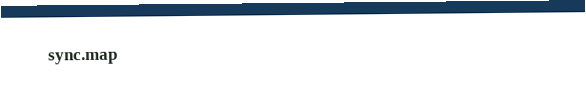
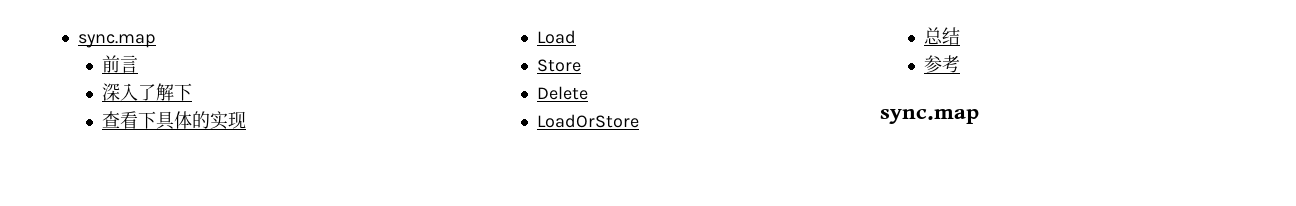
[48,51,118,65] sync.map -> [77,34,156,48] [102,55,139,73] [102,83,193,101] [102,111,247,130] [537,30,577,44] [537,59,582,72] [537,86,589,100] [537,114,640,128] [924,27,961,45] [924,55,961,73] [880,109,979,124] sync.map // 前言 // 深入了解下 // 查看下具体的实现 // Load // Store // Delete // LoadOrStore // 总结 // 参考 // sync.map

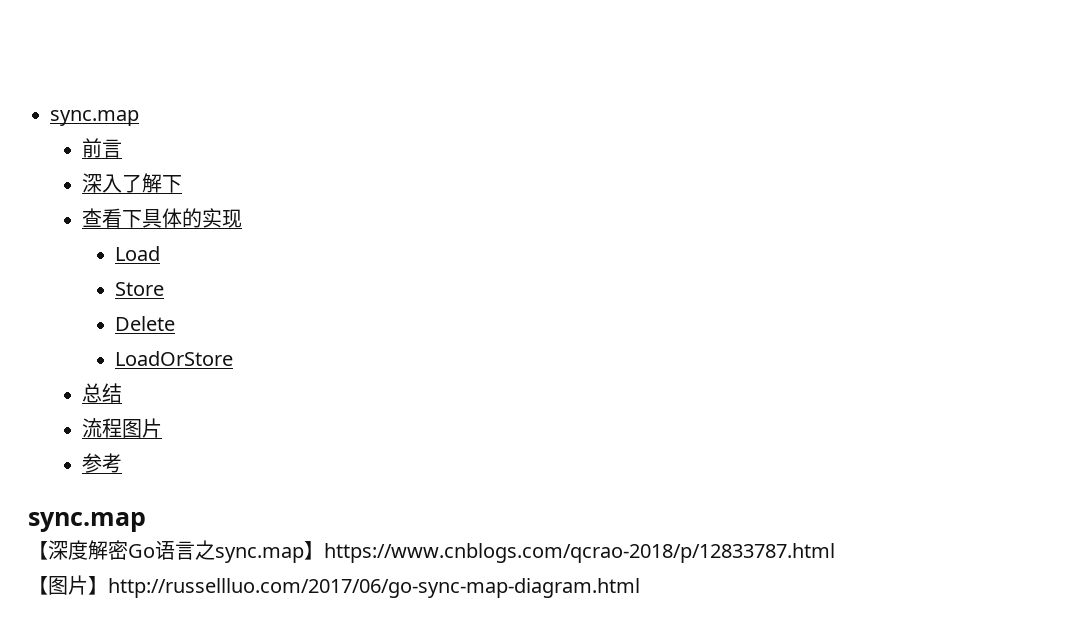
(961, 36) none -> [82,418,163,438] // 流程图片
(979, 116) none -> [28,540,835,563] [28,575,640,598] // 【深度解密Go语言之sync.map】https://www.cnblogs.com/qcrao-2018/p/12833787.html // 【图片】http://russellluo.com/2017/06/go-sync-map-diagram.html

